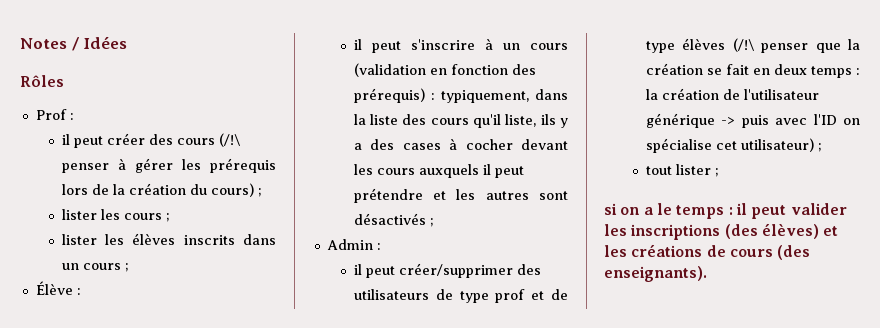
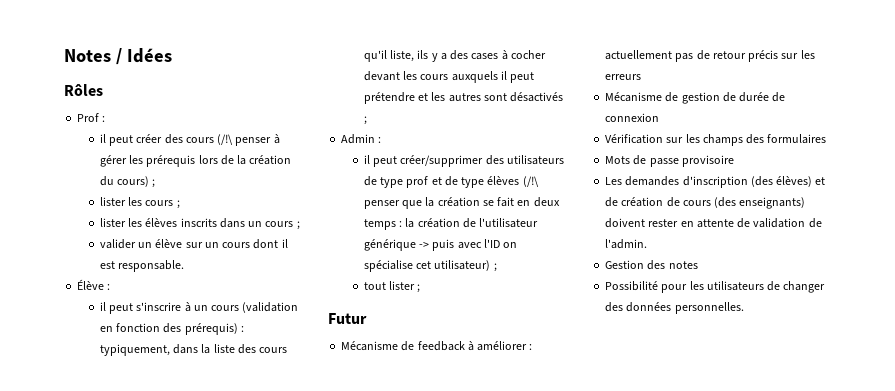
(129, 267) none -> [99,239,288,249] [99,260,185,272] // valider un élève sur un cours dont il est responsable.
[604,203,847,219] [604,224,721,240] si on a le temps : il peut valider les inscriptions -> [328,313,367,324] [341,341,533,351] [605,50,815,62] [605,74,642,80] [605,92,786,104] [605,113,660,122] [605,134,827,146] [605,155,734,167] [605,176,748,188] Futur // Mécanisme de feedback à améliorer : actuellement pas de retour précis sur les erreurs // Mécanisme de gestion de durée de connexion // Vérification sur les champs des formulaires // Mots de passe provisoire // Les demandes d'inscription
[604,244,703,257] les créations -> [605,197,664,207] de création
[604,266,707,282] enseignants). -> [739,197,806,209] [605,218,822,228] [605,239,648,249] [605,260,698,270] [605,281,826,293] [605,302,744,314] enseignants) doivent rester en attente de validation de l'admin. // Gestion des notes // Possibilité pour les utilisateurs de changer des données personnelles.

